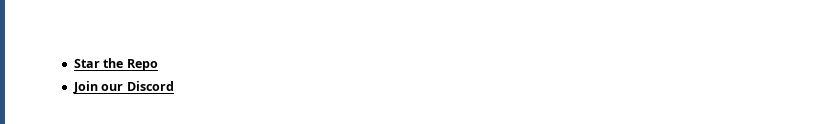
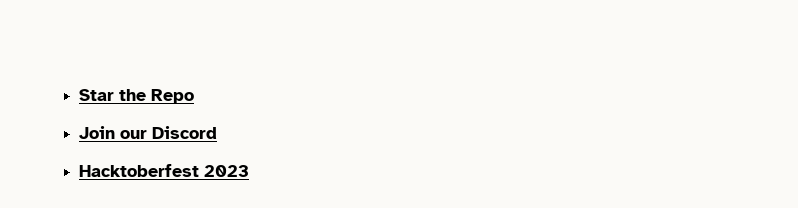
(174, 86) none -> [79,164,250,177] // Hacktoberfest 2023

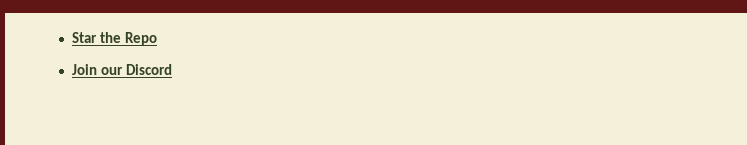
[79,164,250,177] // Hacktoberfest 2023 -> (172, 69) none

